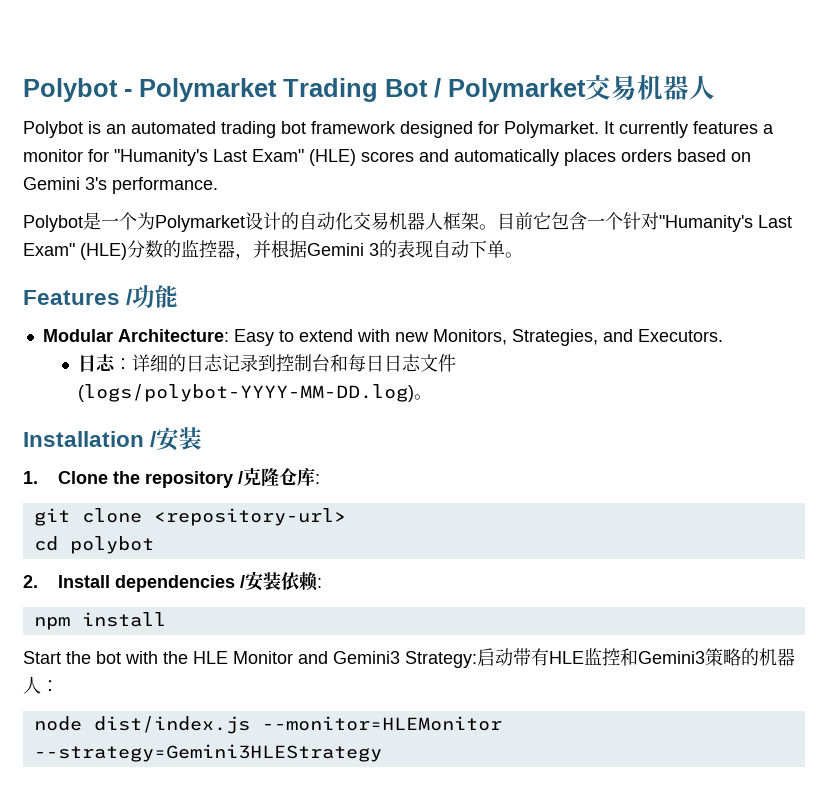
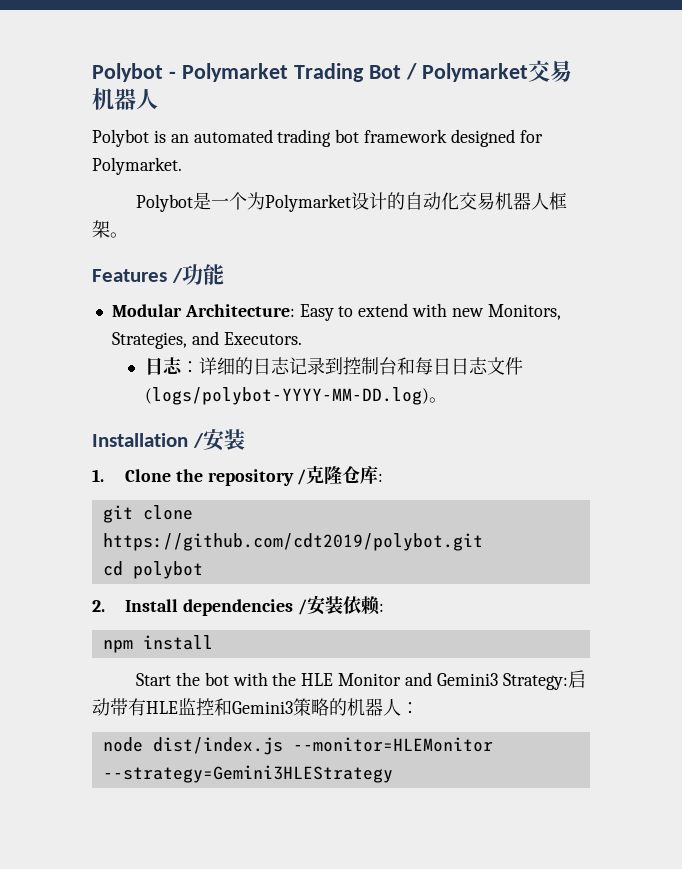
[604,121,774,138] [23,149,751,166] [23,177,218,194] It currently features a monitor for "Humanity's Last Exam" (HLE) scores and automatically places orders based on Gemini 3's performance. -> (182, 166) none
[497,212,792,232] [23,240,523,260] 目前它包含一个针对"Humanity's Last Exam" (HLE)分数的监控器，并根据Gemini 3的表现自动下单。 -> (128, 235) none
[153,508,346,526] <repository-url> -> [102,533,483,551] https://github.com/cdt2019/polybot.git

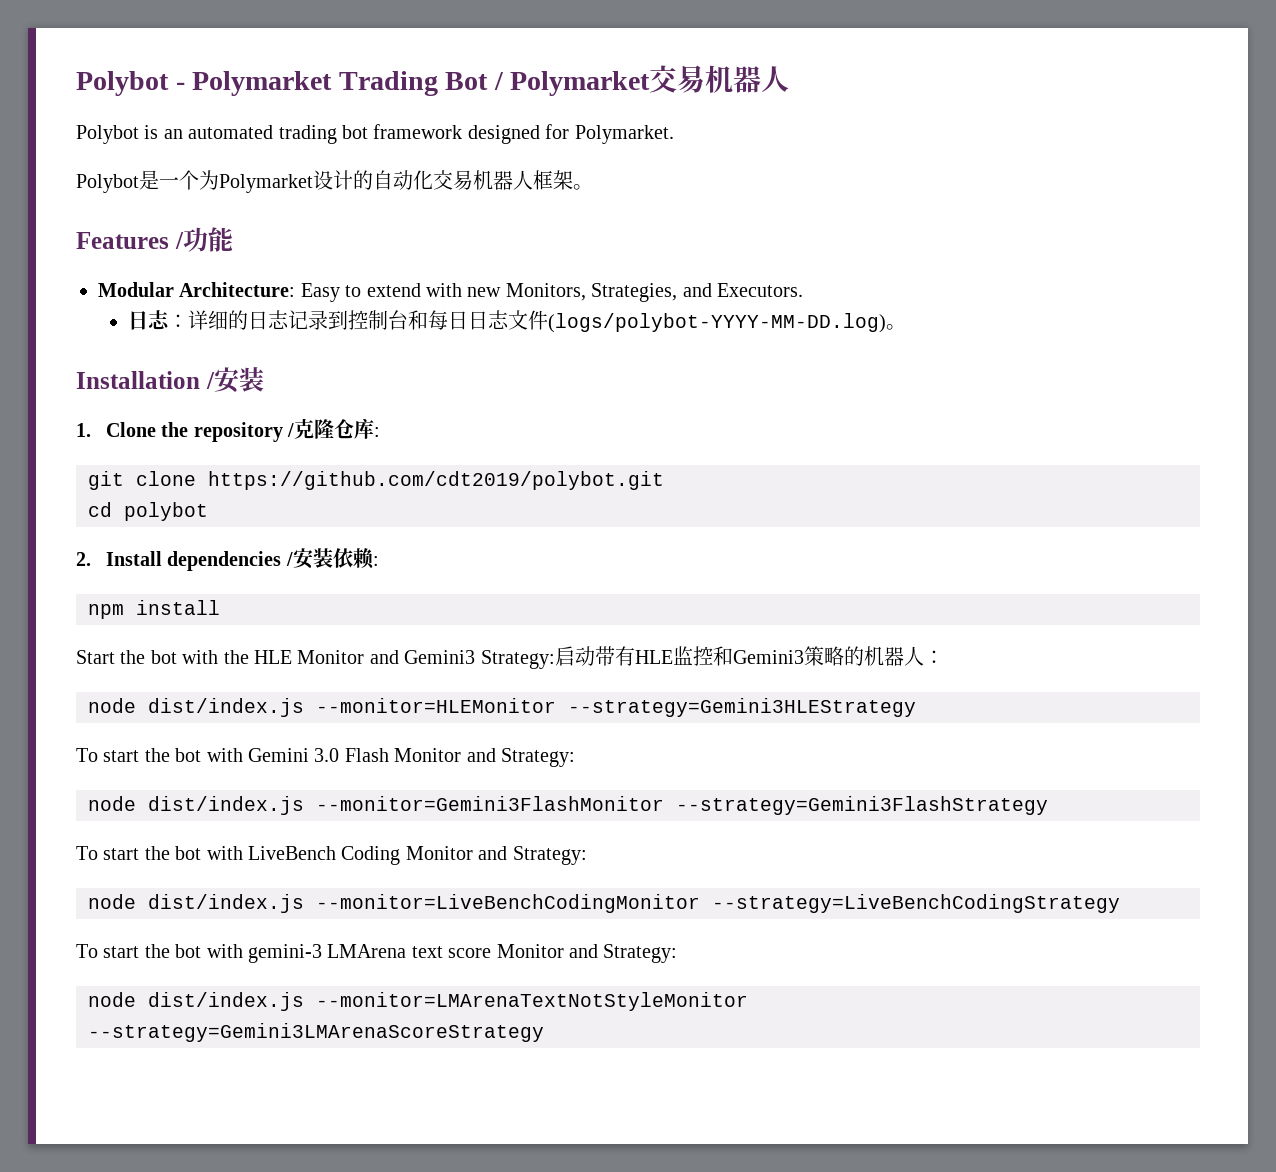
(393, 774) none -> [76,748,575,767] [88,796,1048,815] [76,846,587,865] [88,894,1120,913] [76,944,678,963] [88,992,748,1011] [88,1023,544,1042] // To start the bot with Gemini 3.0 Flash Monitor and Strategy: // node dist/index.js --monitor=Gemini3FlashMonitor --strategy=Gemini3FlashStrategy // To start the bot with LiveBench Coding Monitor and Strategy: // node dist/index.js --monitor=LiveBenchCodingMonitor --strategy=LiveBenchCodingStrategy // To start the bot with gemini-3 LMArena text score Monitor and Strategy: // node dist/index.js --monitor=LMArenaTextNotStyleMonitor --strategy=Gemini3LMArenaScoreStrategy

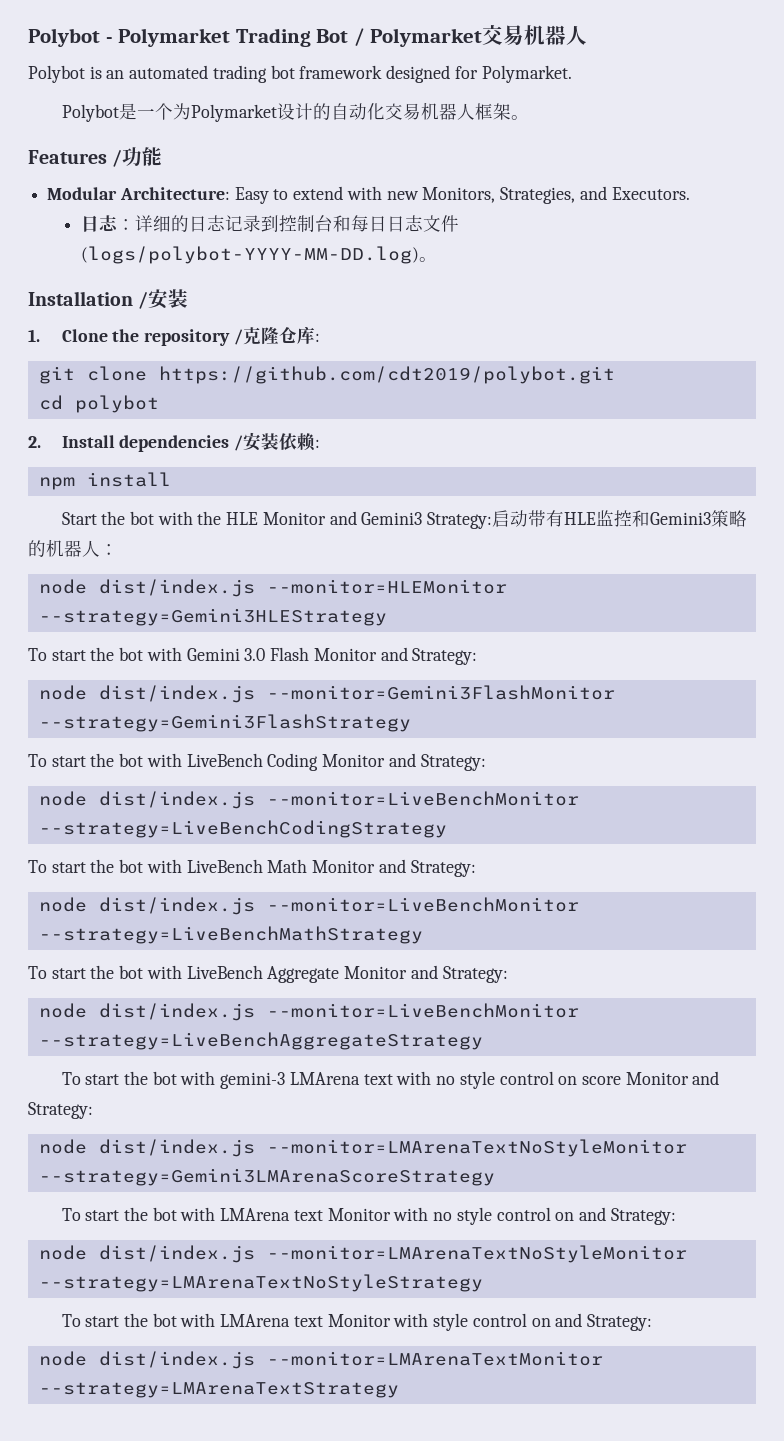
[316,894,700,913] --monitor=LiveBenchCodingMonitor -> [266,791,579,806] --monitor=LiveBenchMonitor
(1120, 903) none -> [28,859,476,877] [38,897,579,915] [38,926,423,944] [28,965,508,983] [38,1003,579,1021] [38,1032,483,1050] // To start the bot with LiveBench Math Monitor and Strategy: // node dist/index.js --monitor=LiveBenchMonitor --strategy=LiveBenchMathStrategy // To start the bot with LiveBench Aggregate Monitor and Strategy: // node dist/index.js --monitor=LiveBenchMonitor --strategy=LiveBenchAggregateStrategy
(443, 952) none -> [396,1071,578,1089] with no style control on
[316,992,748,1011] --monitor=LMArenaTextNotStyleMonitor -> [266,1139,687,1157] --monitor=LMArenaTextNoStyleMonitor
(544, 1032) none -> [61,1207,676,1225] [38,1245,687,1263] [38,1274,483,1292] [61,1313,652,1331] [38,1351,603,1369] [38,1382,399,1398] // To start the bot with LMArena text Monitor with no style control on and Strategy: // node dist/index.js --monitor=LMArenaTextNoStyleMonitor --strategy=LMArenaTextNoStyleStrategy // To start the bot with LMArena text Monitor with style control on and Strategy: // node dist/index.js --monitor=LMArenaTextMonitor --strategy=LMArenaTextStrategy

